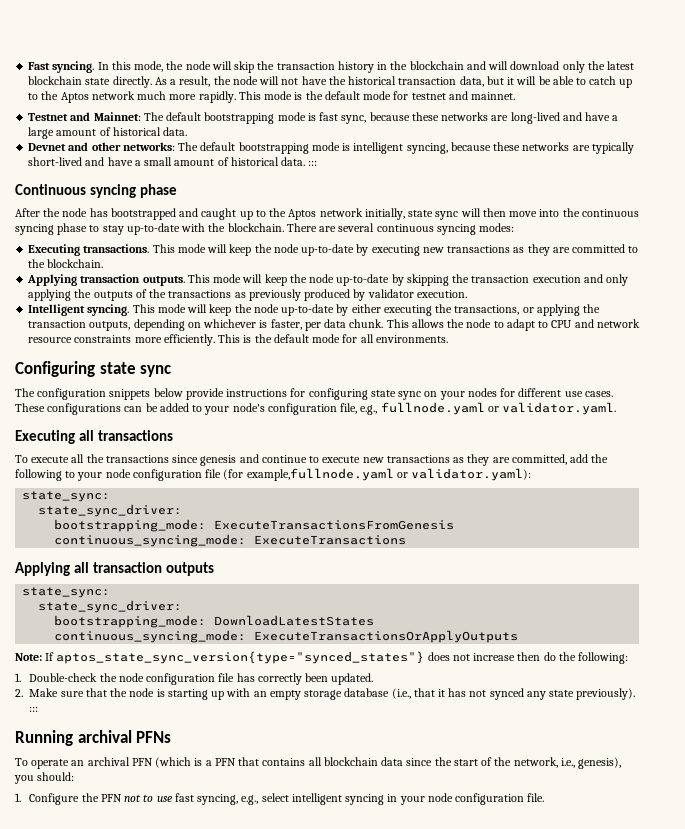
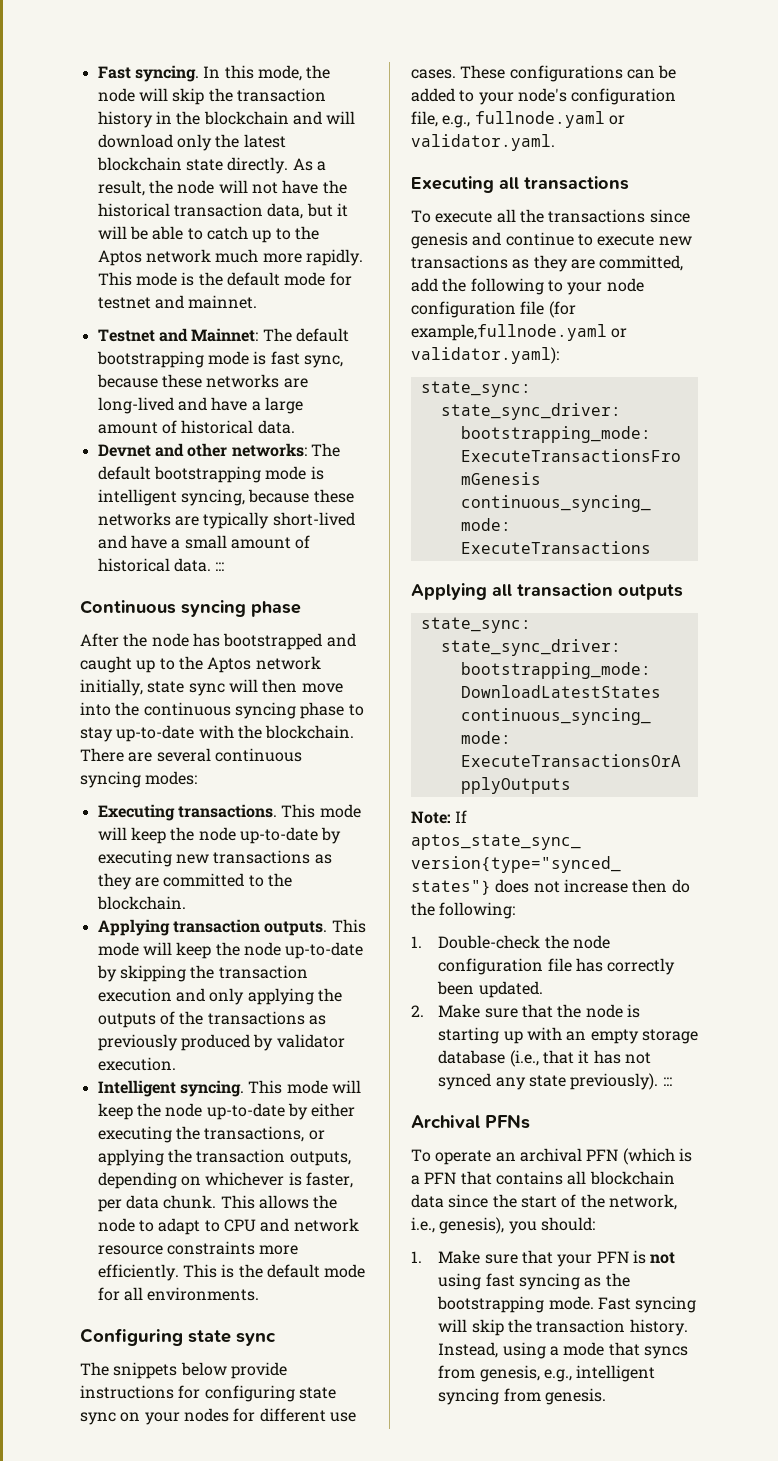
[37,388,107,400] configuration -> (109, 1369) none
[15,730,132,746] Running archival -> [411,1115,480,1128] Archival
[29,793,545,805] Configure the PFN not to use fast syncing, e.g., select intelligent syncing in your node configuration file. -> [438,1250,676,1267] [438,1273,630,1290] [437,1296,697,1313] [438,1319,688,1336] [438,1342,688,1359] [438,1365,656,1382] [438,1388,606,1405] Make sure that your PFN is not using fast syncing as the bootstrapping mode. Fast syncing will skip the transaction history. Instead, using a mode that syncs from genesis, e.g., intelligent syncing from genesis.

